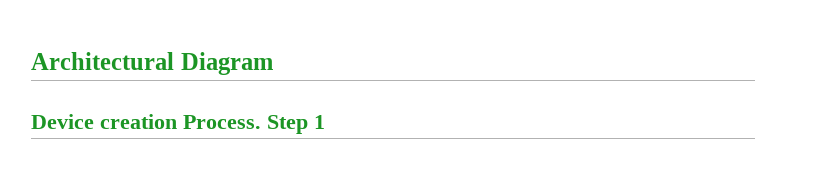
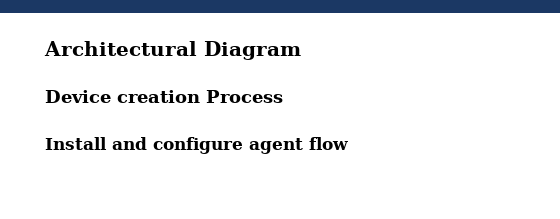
[183,115,325,134] Process. Step 1 -> [206,90,283,103] [45,137,348,154] Process // Install and configure agent flow

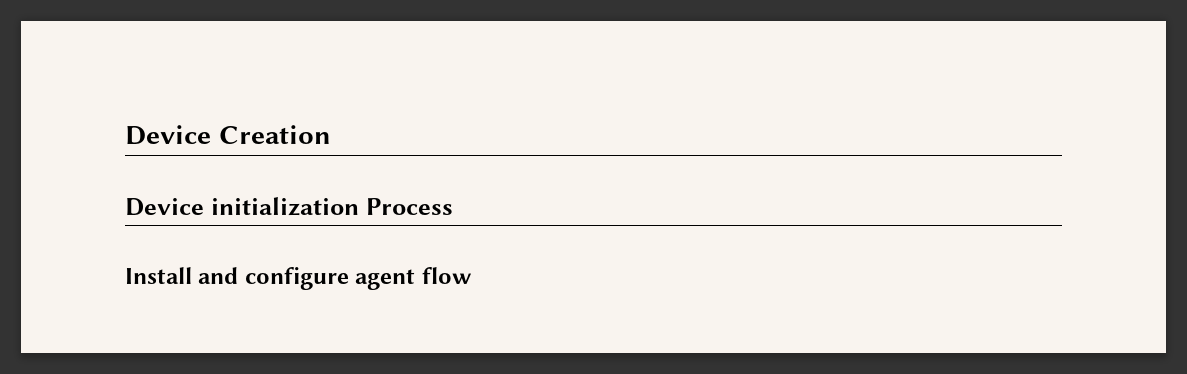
[44,41,301,60] [45,90,200,103] Architectural Diagram // Device creation -> [125,125,331,145] [125,197,359,216] Device Creation // Device initialization

